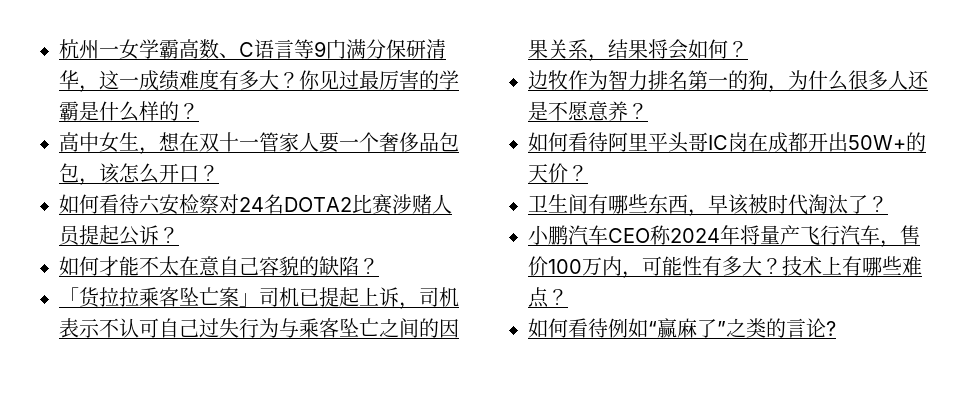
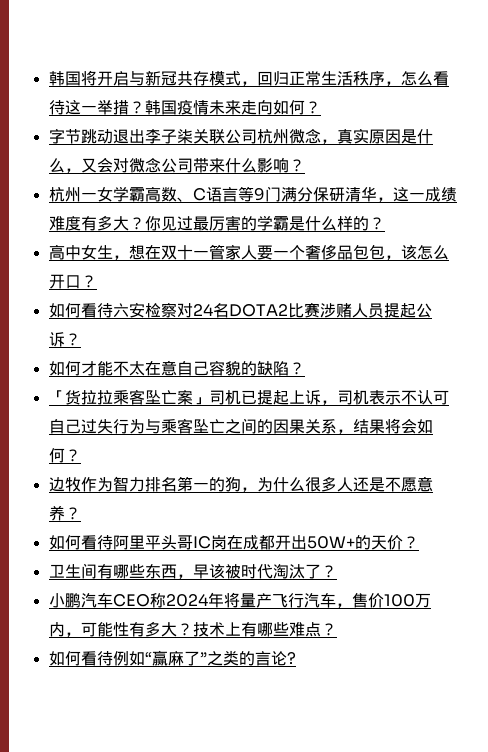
(59, 49) none -> [48,70,449,86] [48,99,321,115] [48,128,433,144] [48,157,305,173] 韩国将开启与新冠共存模式，回归正常生活秩序，怎么看待这一举措？韩国疫情未来走向如何？ // 字节跳动退出李子柒关联公司杭州微念，真实原因是什么，又会对微念公司带来什么影响？ //

